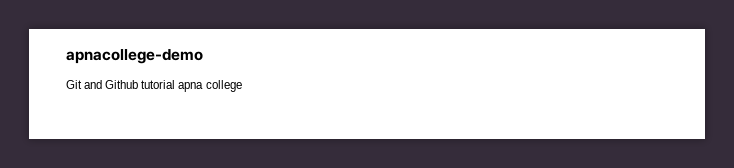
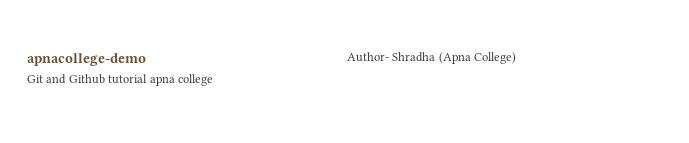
(242, 86) none -> [347,52,517,64] // Author- Shradha (Apna College)

